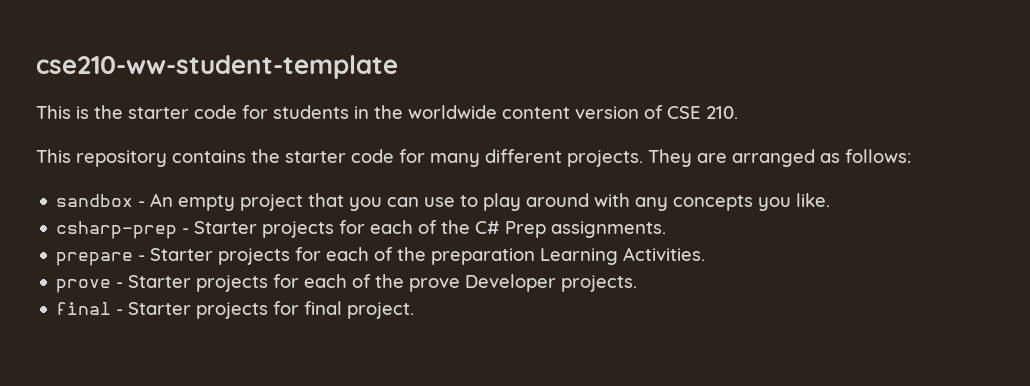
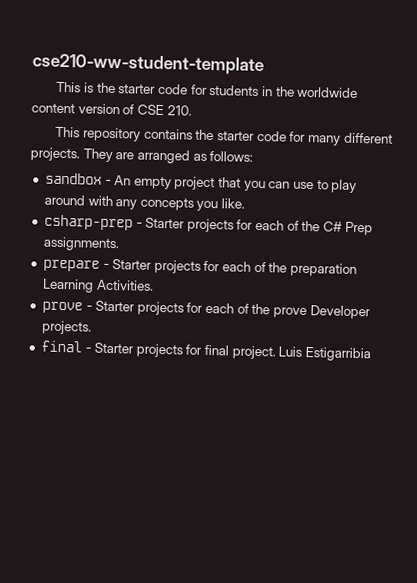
(415, 310) none -> [278,346,372,362] Luis Estigarribia

